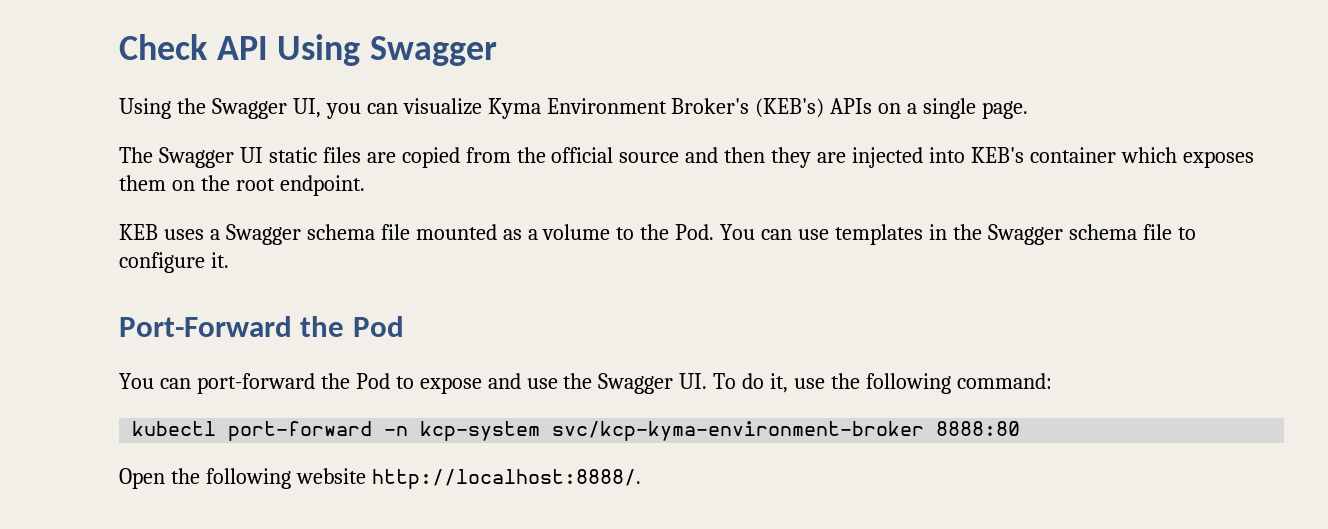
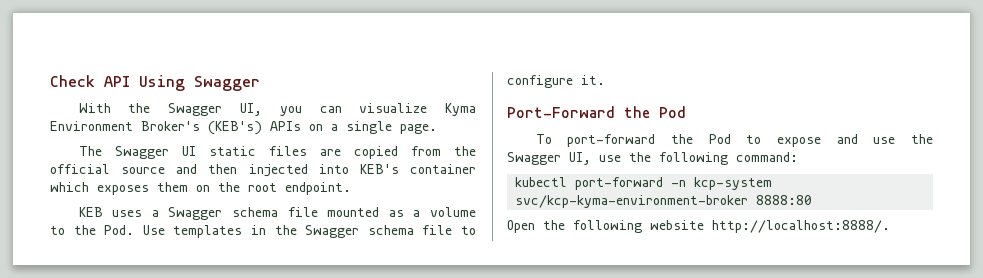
[119,98,171,119] Using -> [78,103,111,113] With
[771,147,847,168] they are -> (238, 169) none
[720,224,830,240] You can use -> [142,225,165,235] Use
[119,373,191,389] You can -> [535,134,552,144] To
[679,373,789,393] UI. To do it, -> [569,152,591,165] UI,

